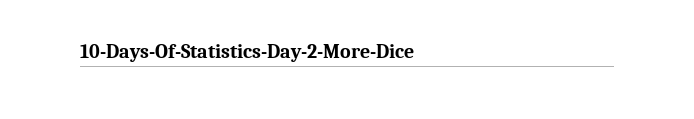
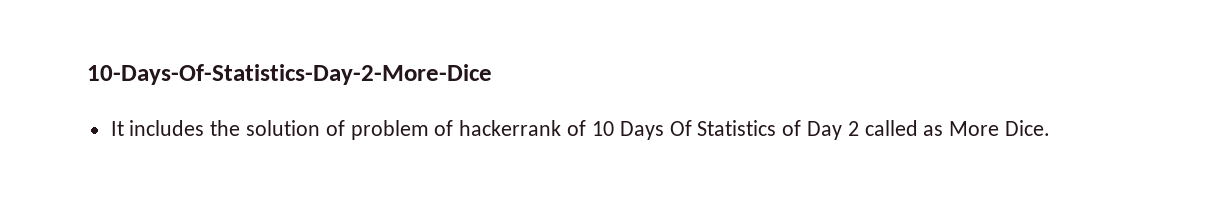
(414, 53) none -> [110,120,1050,140] // It includes the solution of problem of hackerrank of 10 Days Of Statistics of Day 2 called as More Dice.

